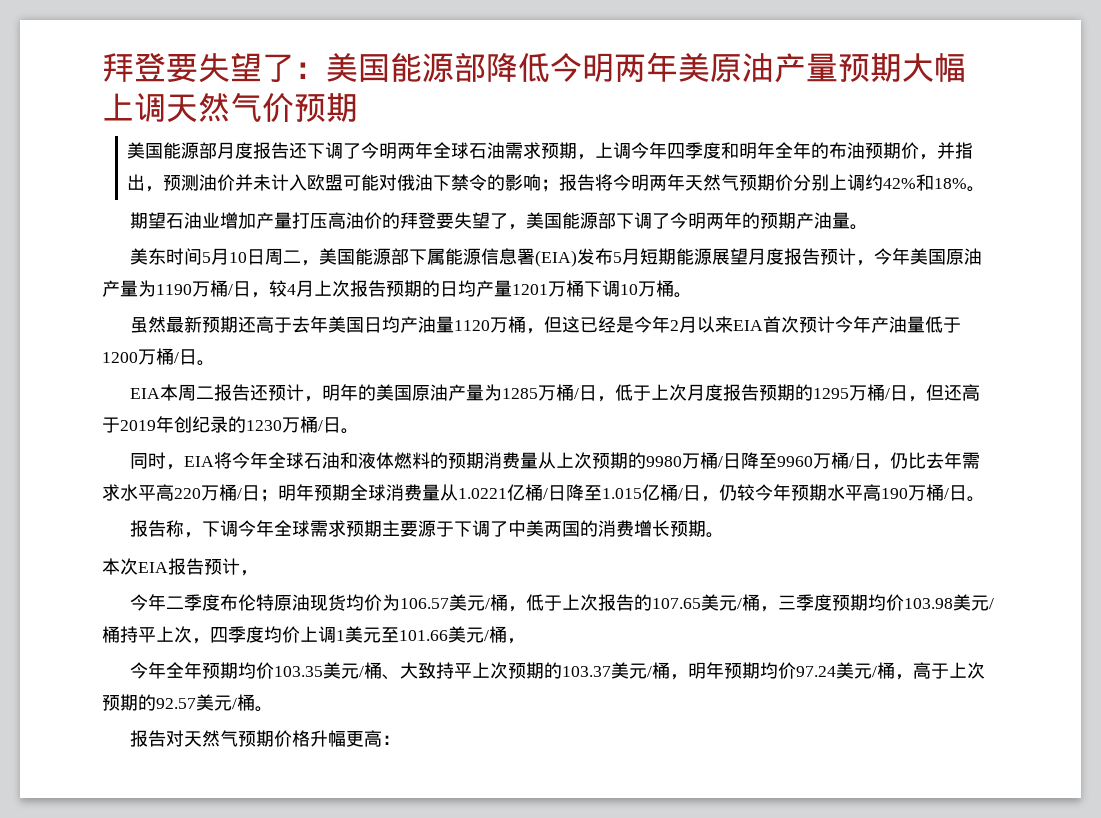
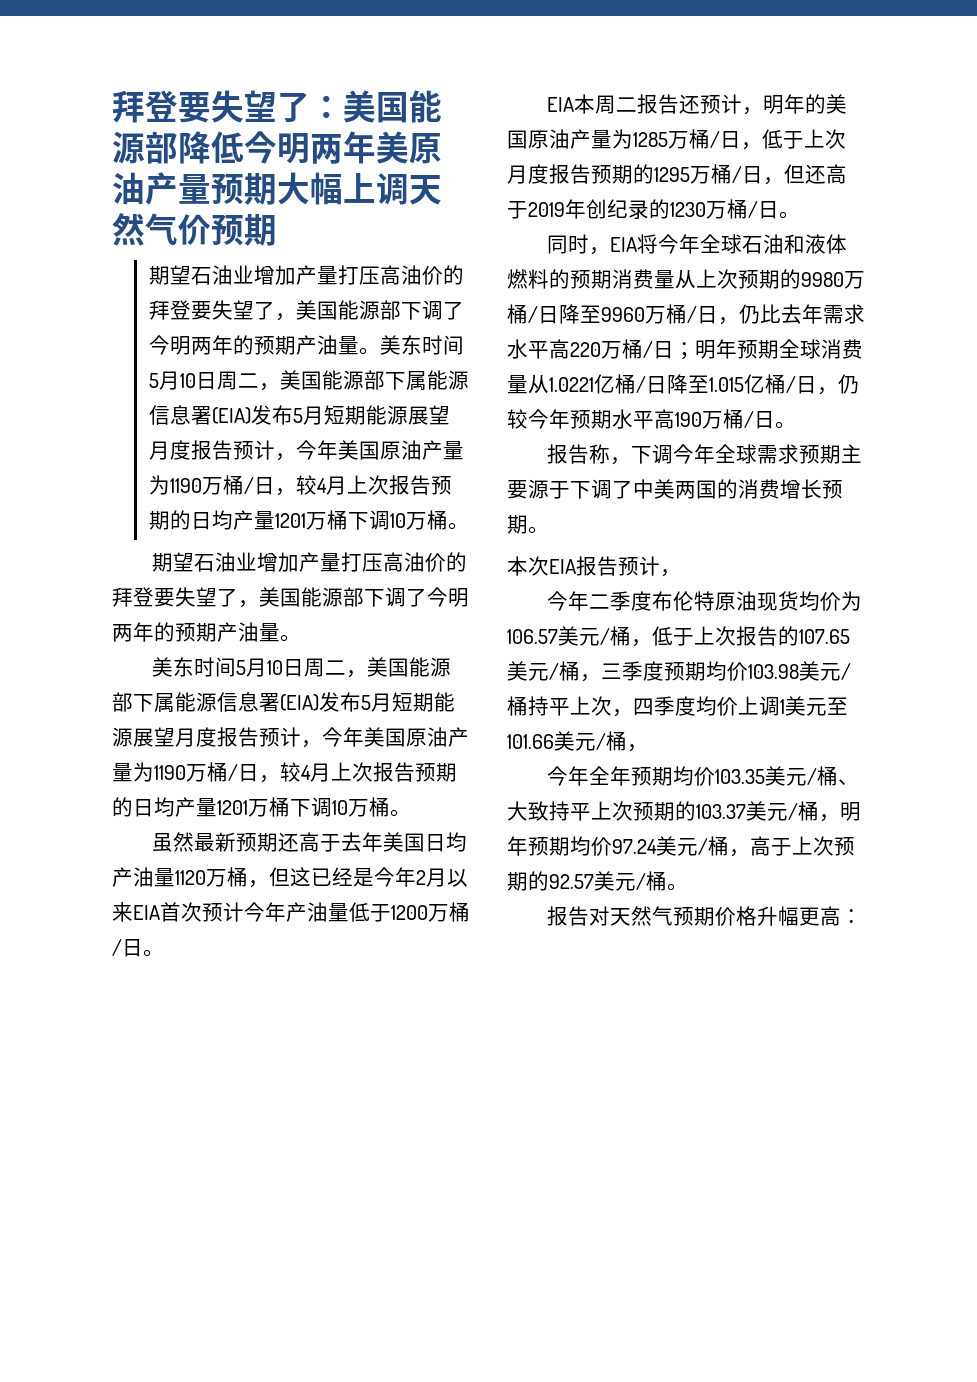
[127,142,974,160] [127,174,968,192] 美国能源部月度报告还下调了今明两年全球石油需求预期，上调今年四季度和明年全年的布油预期价，并指出，预测油价并未计入欧盟可能对俄油下禁令的影响；报告将今明两年天然气预期价分别上调约42%和18% -> [148,265,464,285] [148,300,464,321] [148,335,464,355] [148,370,469,391] [148,405,450,425] [148,440,464,461] [148,475,452,496] [148,510,448,530] 期望石油业增加产量打压高油价的拜登要失望了，美国能源部下调了今明两年的预期产油量。美东时间5月10日周二，美国能源部下属能源信息署(EIA)发布5月短期能源展望月度报告预计，今年美国原油产量为1190万桶/日，较4月上次报告预期的日均产量1201万桶下调10万桶

